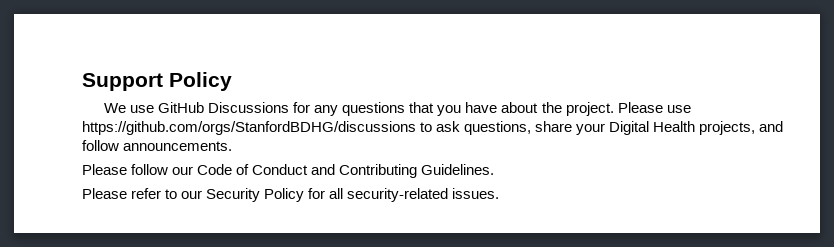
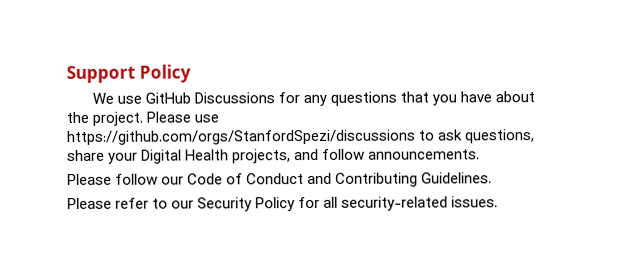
[82,121,416,135] https://github.com/orgs/StanfordBDHG/discussions -> [67,129,416,146] https://github.com/orgs/StanfordSpezi/discussions

